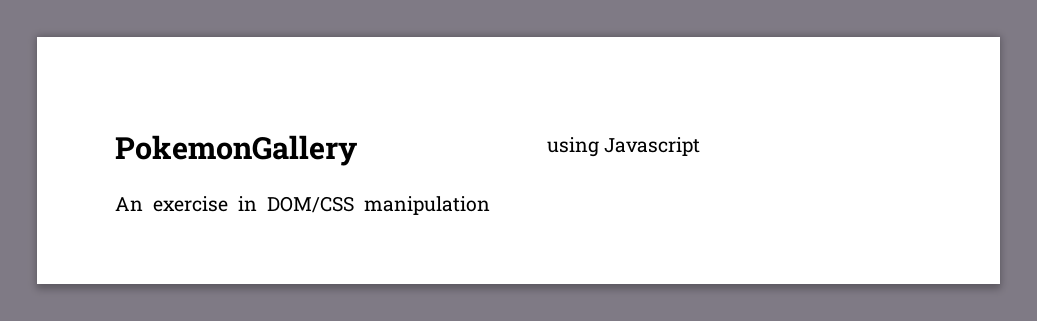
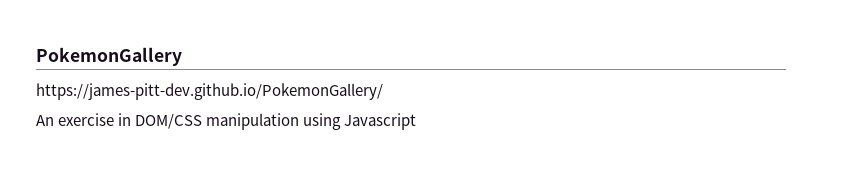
(357, 150) none -> [36,83,383,100] // https://james-pitt-dev.github.io/PokemonGallery/

